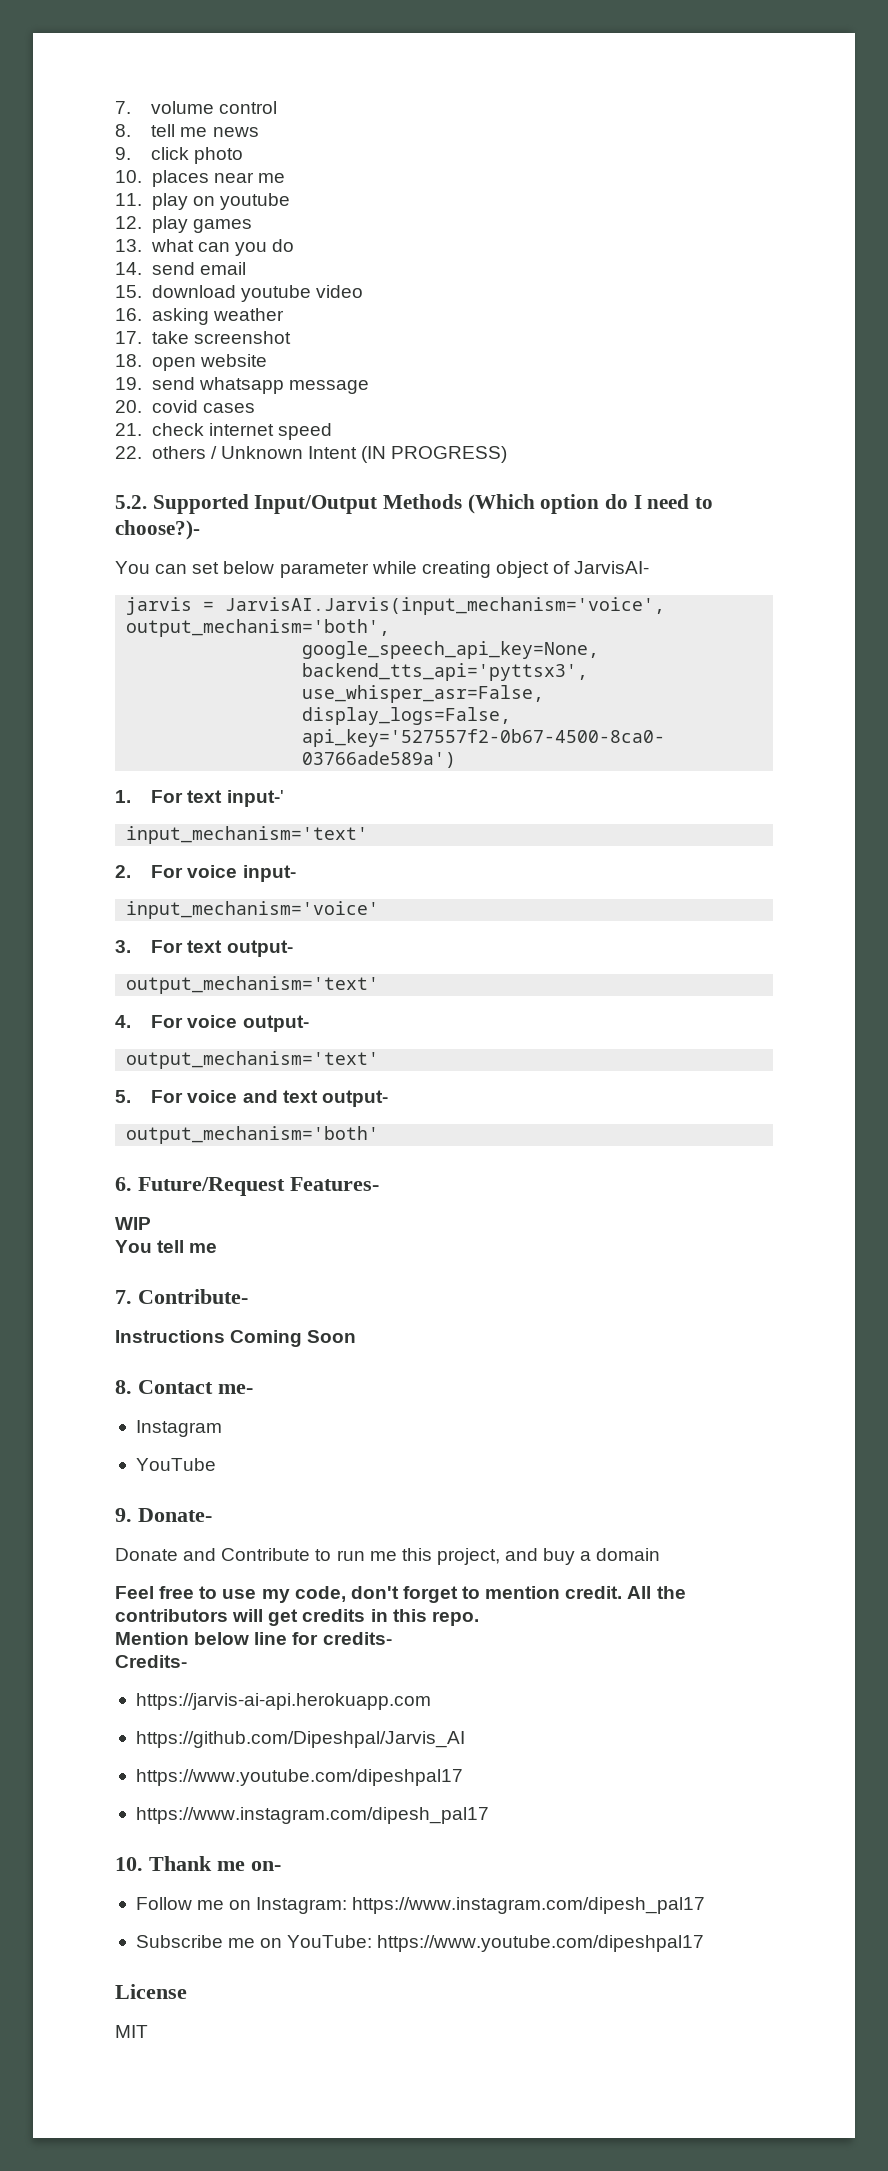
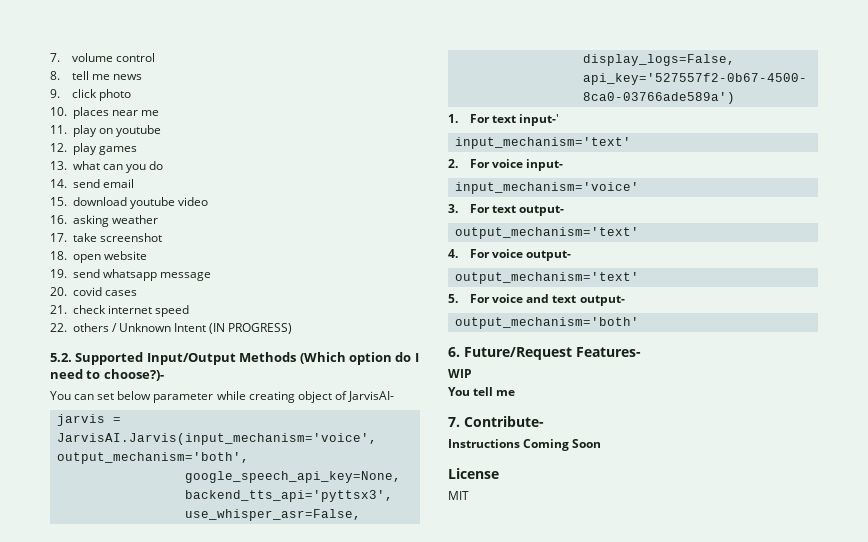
[115,1380,253,1394] [135,1420,222,1437] [135,1458,216,1471] [115,1508,212,1522] [115,1548,661,1565] [115,1586,686,1603] [115,1609,479,1626] [115,1632,392,1645] [115,1655,187,1668] [135,1693,431,1710] [135,1731,465,1748] [135,1769,463,1786] [135,1807,489,1824] [115,1856,281,1871] [135,1897,706,1914] [135,1935,705,1952] // 8. Contact me- // Instagram // YouTube // 9. Donate- // Donate and Contribute to run me this project, and buy a domain // Feel free to use my code, don't forget to mention credit. All the contributors will get credits in this repo. // Mention below line for credits- // Credits- // https://jarvis-ai-api.herokuapp.com // https://github.com/Dipeshpal/Jarvis_AI // https://www.youtube.com/dipeshpal17 // https://www.instagram.com/dipesh_pal17 // 10. Thank me on- // Follow me on Instagram: https://www.instagram.com/dipesh_pal17 // Subscribe me on YouTube: https://www.youtube.com/dipeshpal17 -> (602, 443) none

